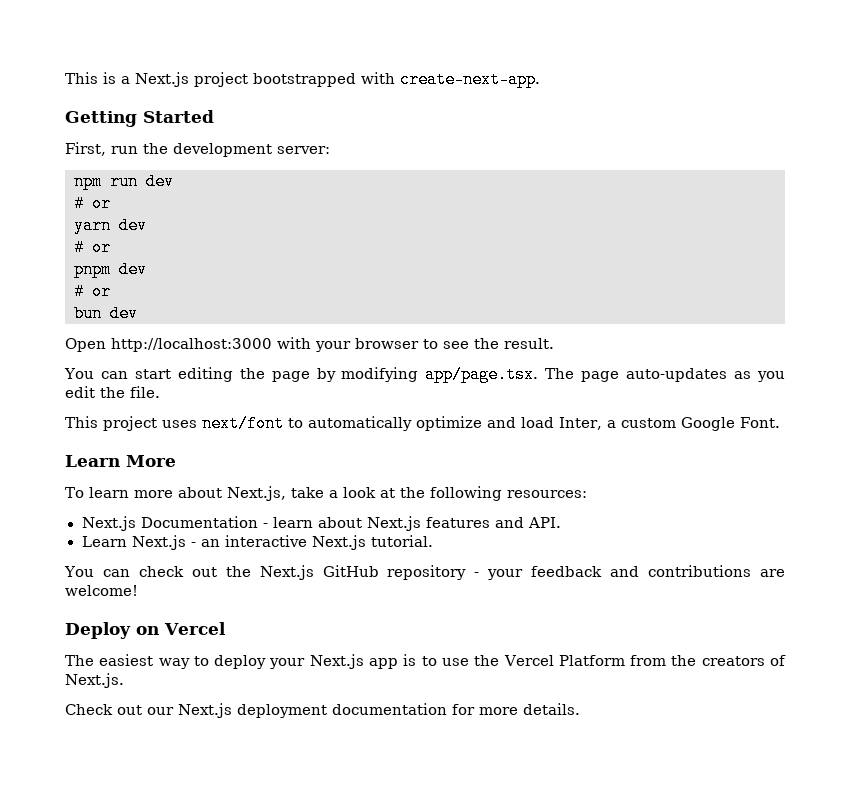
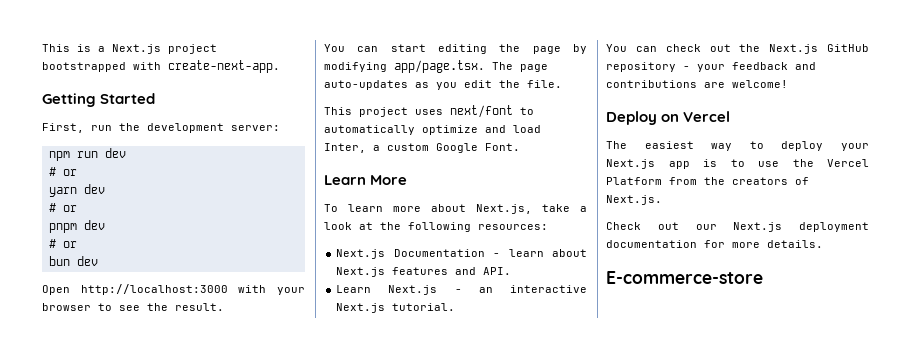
(580, 709) none -> [606,271,763,284] // E-commerce-store

